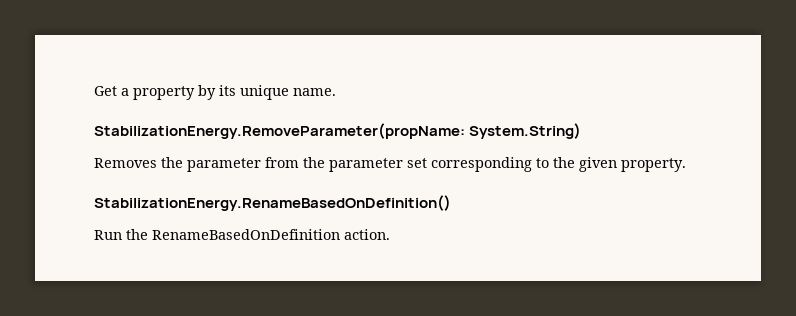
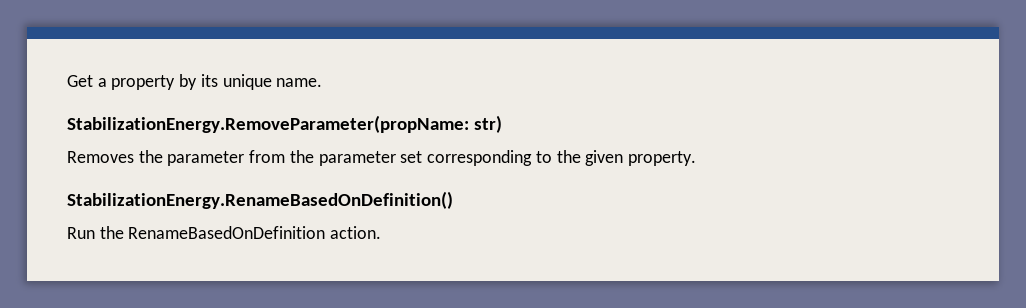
[469,123,582,139] System.String) -> [473,115,502,133] str)

